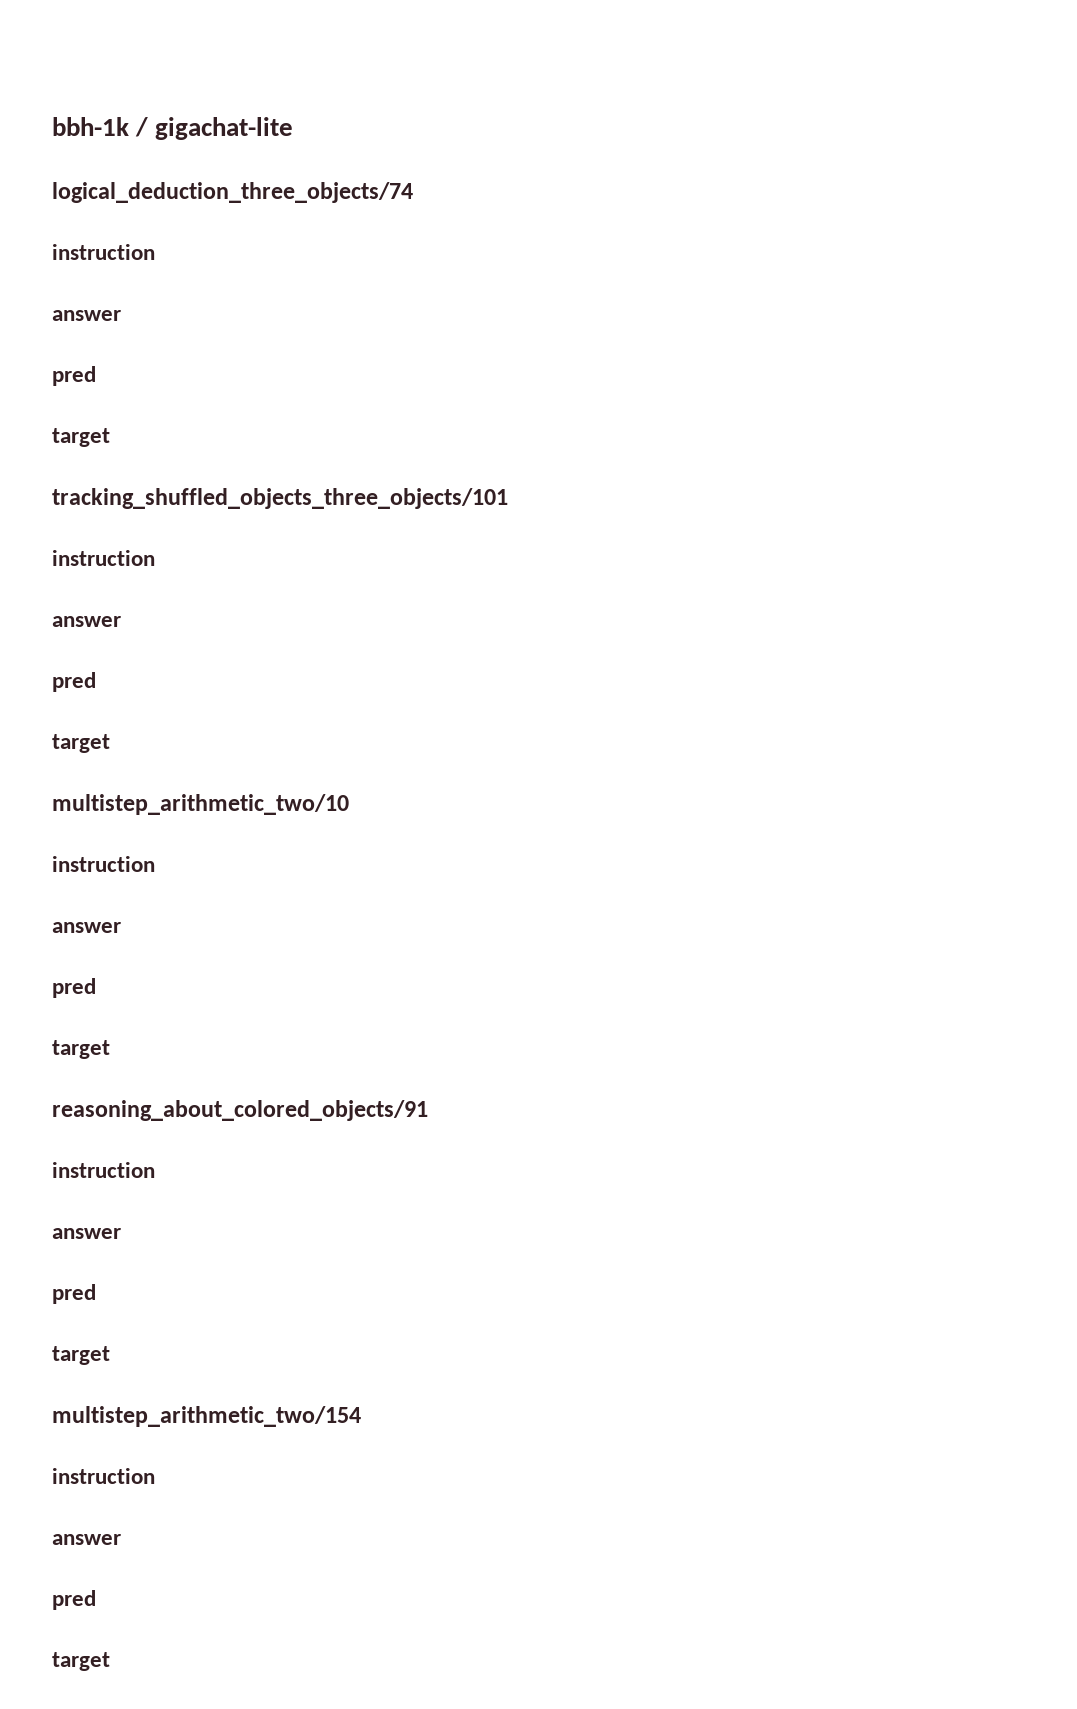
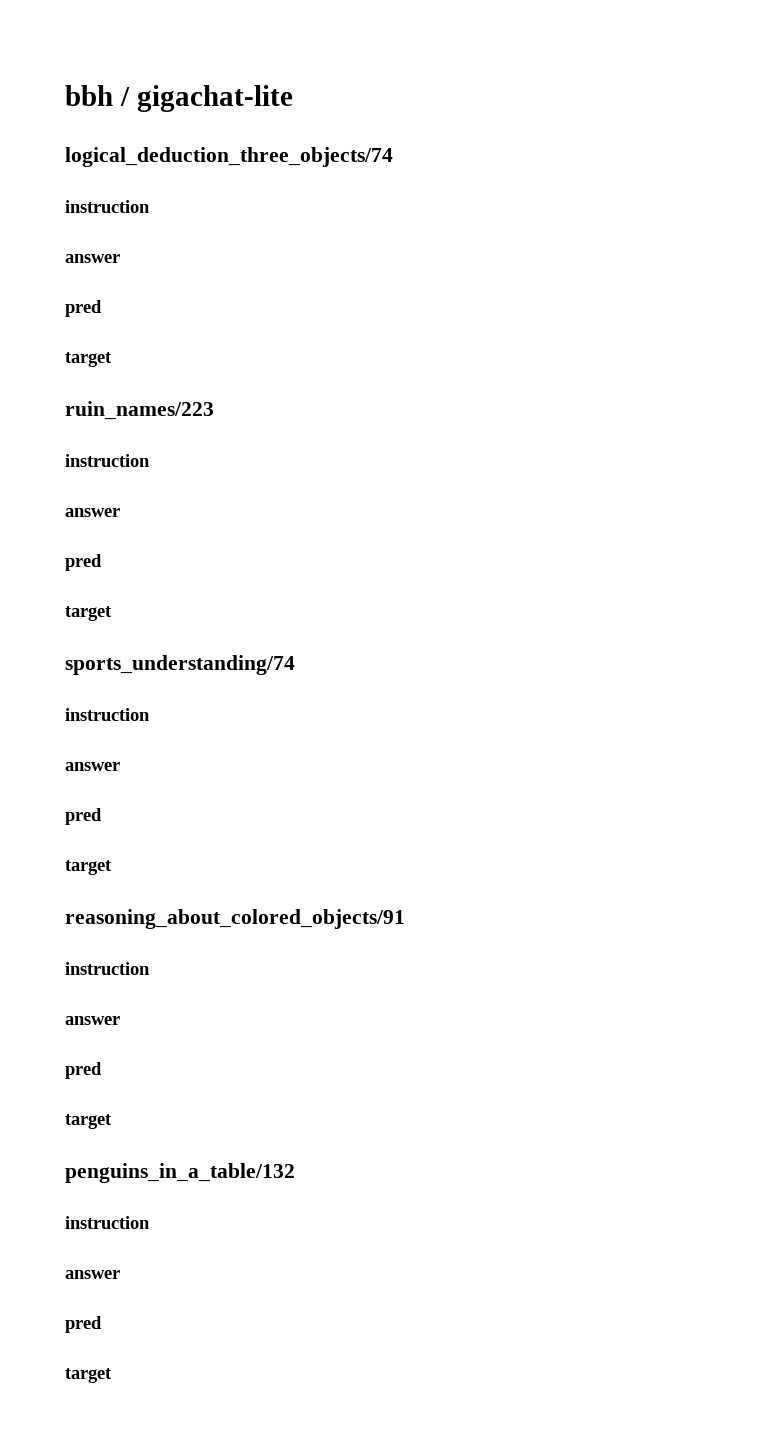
[52,117,129,136] bbh-1k -> [65,85,113,106] bbh
[52,488,508,509] [52,550,155,566] [52,616,121,627] [52,672,96,692] [52,734,110,753] [52,794,349,815] tracking_shuffled_objects_three_objects/101 // instruction // answer // pred // target // multistep_arithmetic_two/10 -> [65,401,214,420] [65,454,150,467] [65,508,120,517] [65,554,102,571] [65,606,112,621] [65,655,295,675] ruin_names/223 // instruction // answer // pred // target // sports_understanding/74
[52,1406,361,1427] multistep_arithmetic_two/154 -> [65,1163,295,1183] penguins_in_a_table/132

